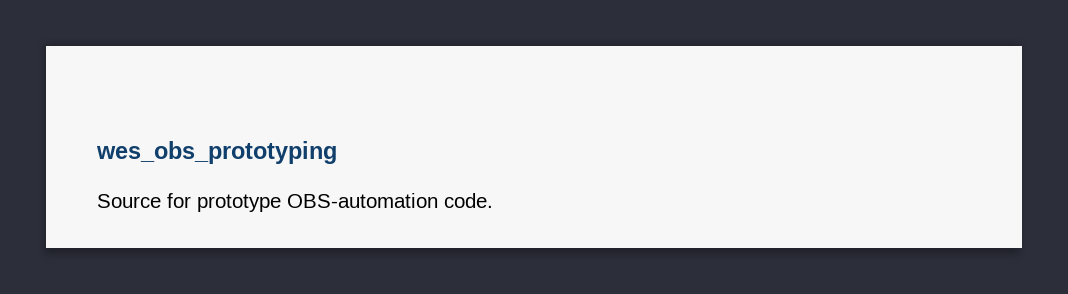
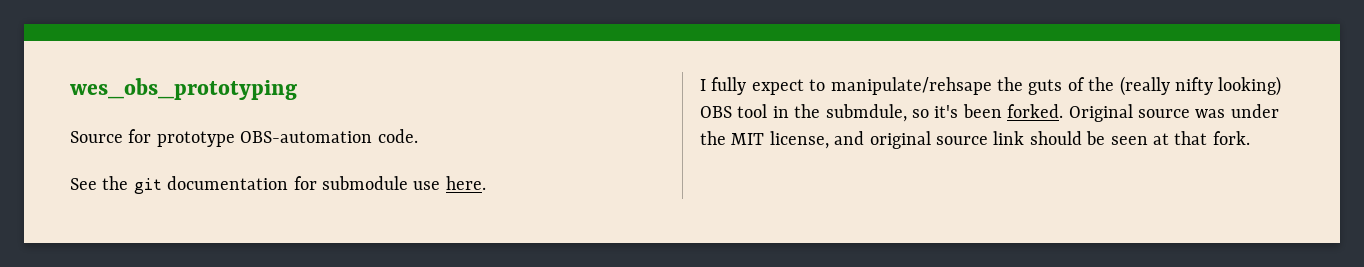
(493, 200) none -> [70,176,486,194] [700,76,1282,96] [700,104,1279,122] [700,131,1250,149] // See the git documentation for submodule use here. // I fully expect to manipulate/rehsape the guts of the (really nifty looking) OBS tool in the submdule, so it's been forked. Original source was under the MIT license, and original source link should be seen at that fork.

